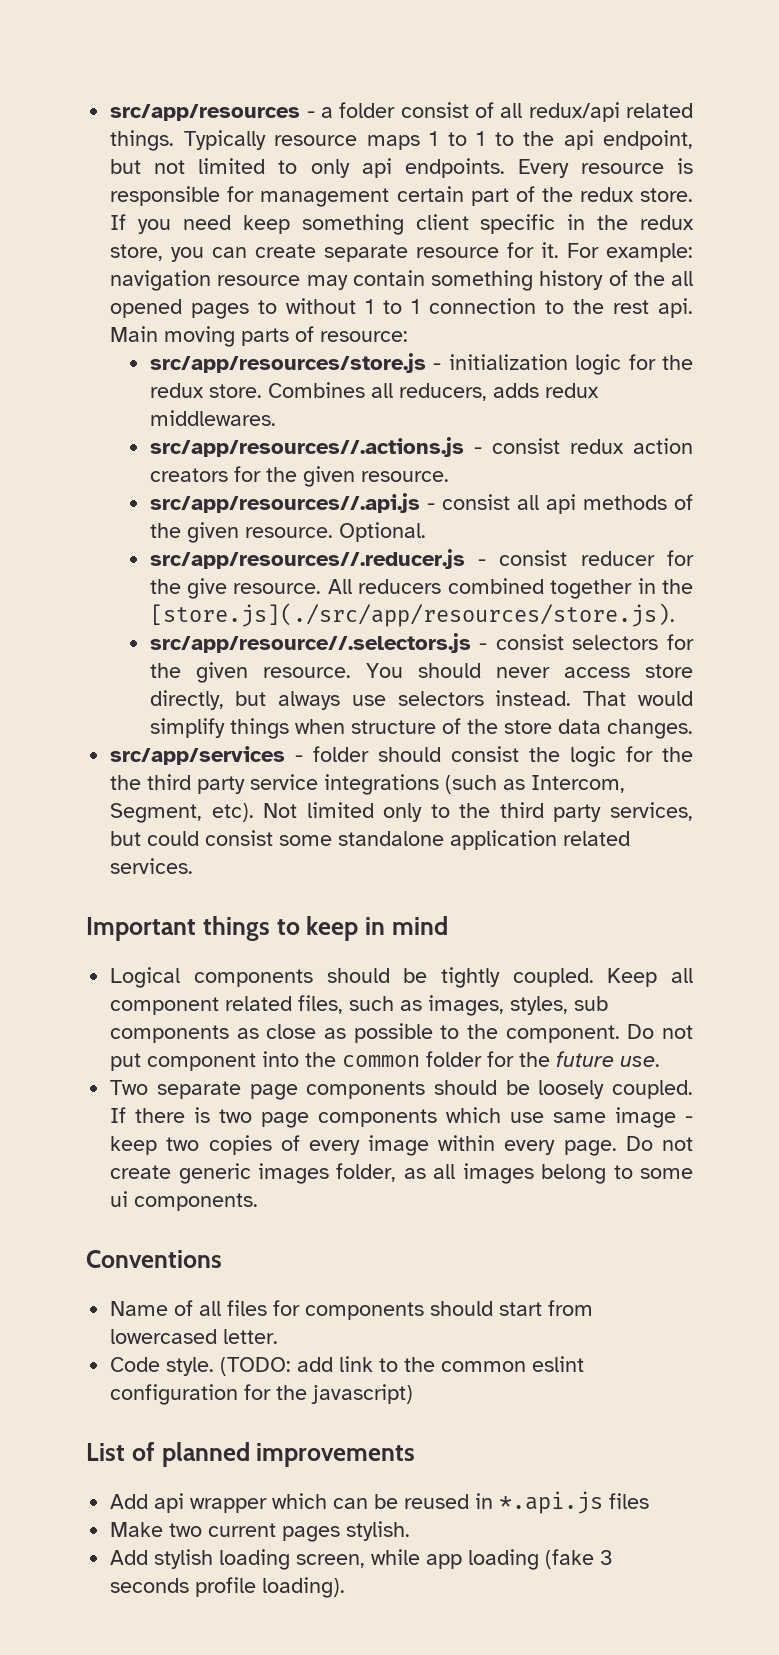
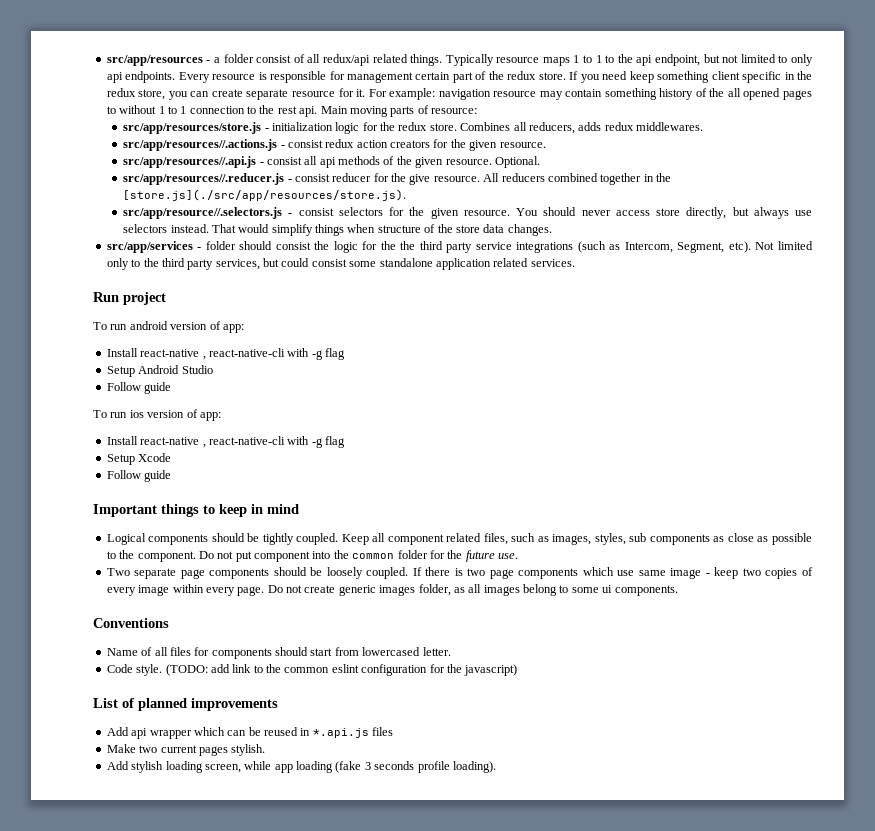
(194, 866) none -> [93,292,166,305] [93,321,244,333] [106,348,345,360] [106,365,213,377] [106,382,172,394] [93,409,221,421] [106,436,345,448] [106,453,172,465] [106,470,172,482] // Run project // To run android version of app: // Install react-native , react-native-cli with -g flag // Setup Android Studio // Follow guide // To run ios version of app: // Install react-native , react-native-cli with -g flag // Setup Xcode // Follow guide

